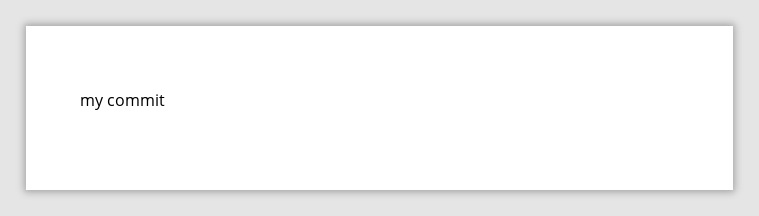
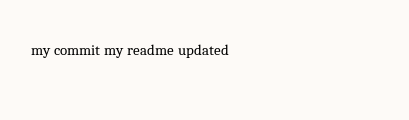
(166, 100) none -> [103,44,229,58] my readme updated

